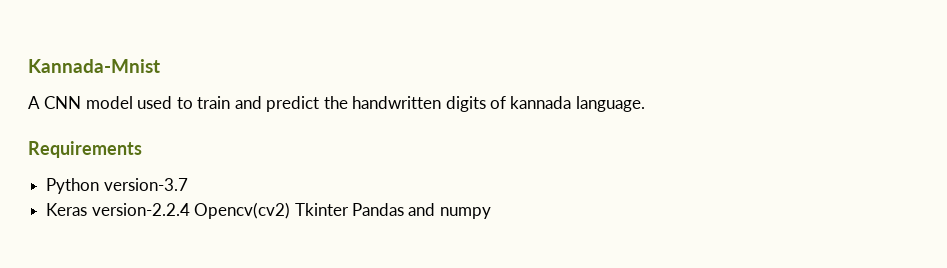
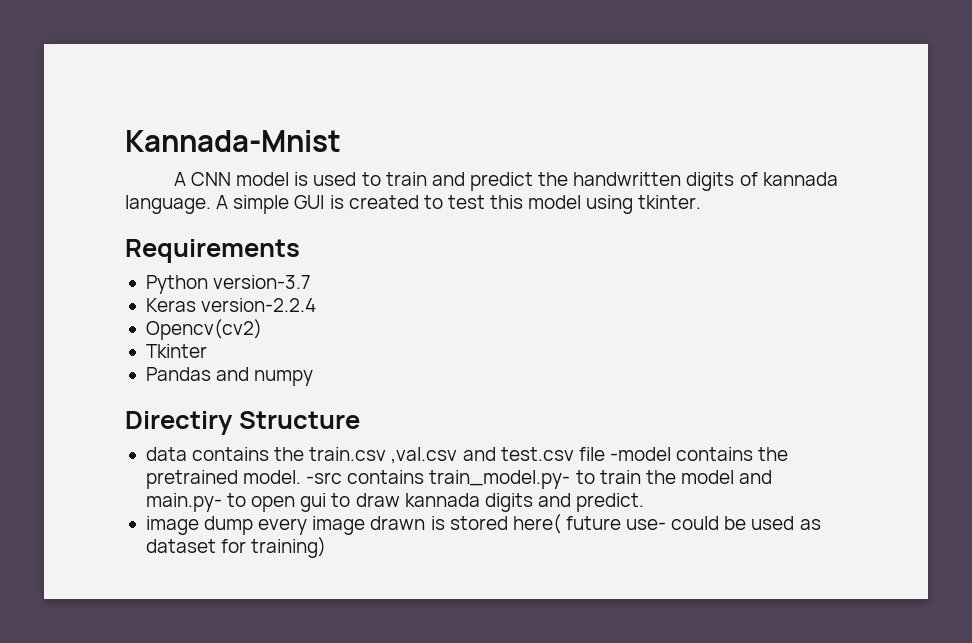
(133, 102) none -> [294,172,309,186] is
(645, 104) none -> [216,195,702,214] A simple GUI is created to test this model using tkinter.
(190, 209) none -> (317, 305) //
(291, 210) none -> (262, 329) //
(349, 209) none -> (207, 351) //
(491, 213) none -> [125,411,360,435] [145,447,789,464] [145,470,773,489] [145,493,645,512] [145,514,821,535] [145,537,327,558] // Directiry Structure // data contains the train.csv ,val.csv and test.csv file -model contains the pretrained model. -src contains train_model.py- to train the model and main.py- to open gui to draw kannada digits and predict. // image dump every image drawn is stored here( future use- could be used as dataset for training)

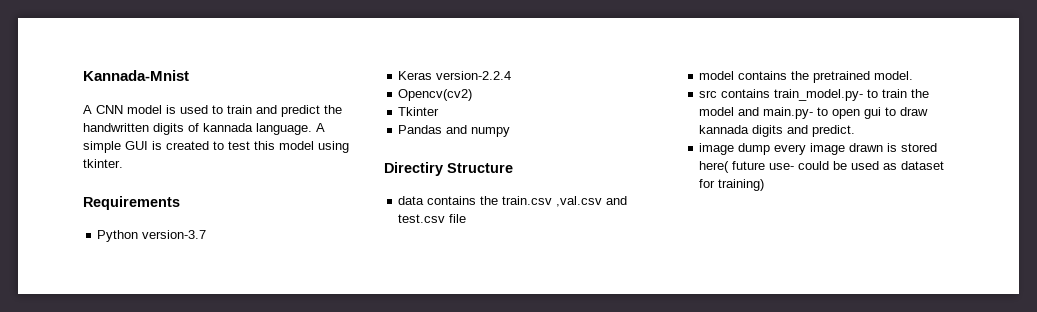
[609,447,671,461] -model -> [699,71,735,80] // model
[306,472,343,484] -src -> [699,90,718,98] // src

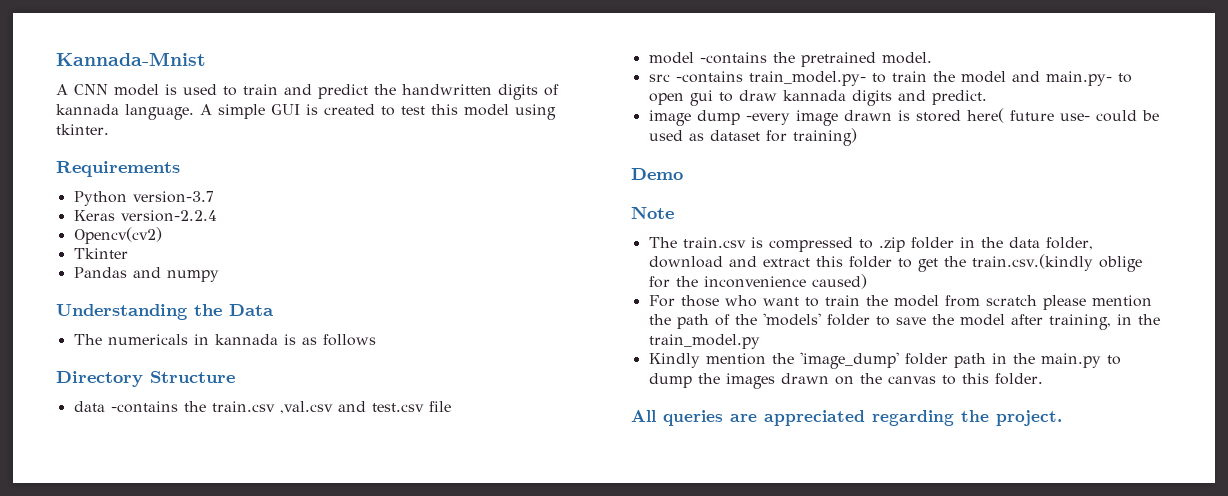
[384,162,443,176] Directiry -> [56,304,274,320] [73,334,376,346] [56,371,143,387] Understanding the Data // The numericals in kannada is as follows // Directory
[427,196,477,205] contains -> [110,401,178,413] -contains
[738,71,788,80] contains -> [699,52,767,64] -contains
[721,89,771,98] contains -> [675,71,743,83] -contains
[774,144,807,155] every -> [745,113,790,125] -every
(765, 185) none -> [631,168,683,180] [631,206,674,219] [648,237,1093,252] [648,254,1142,272] [648,274,867,289] [648,295,1152,310] [648,313,1160,330] [648,334,760,349] [648,352,1121,369] [648,373,1043,389] [631,410,1062,426] // Demo // Note // The train.csv is compressed to .zip folder in the data folder, download and extract this folder to get the train.csv.(kindly oblige for the inconvenience caused) // For those who want to train the model from scratch please mention the path of the 'models' folder to save the model after training, in the train_model.py // Kindly mention the 'image_dump' folder path in the main.py to dump the images drawn on the canvas to this folder. // All queries are appreciated regarding the project.

